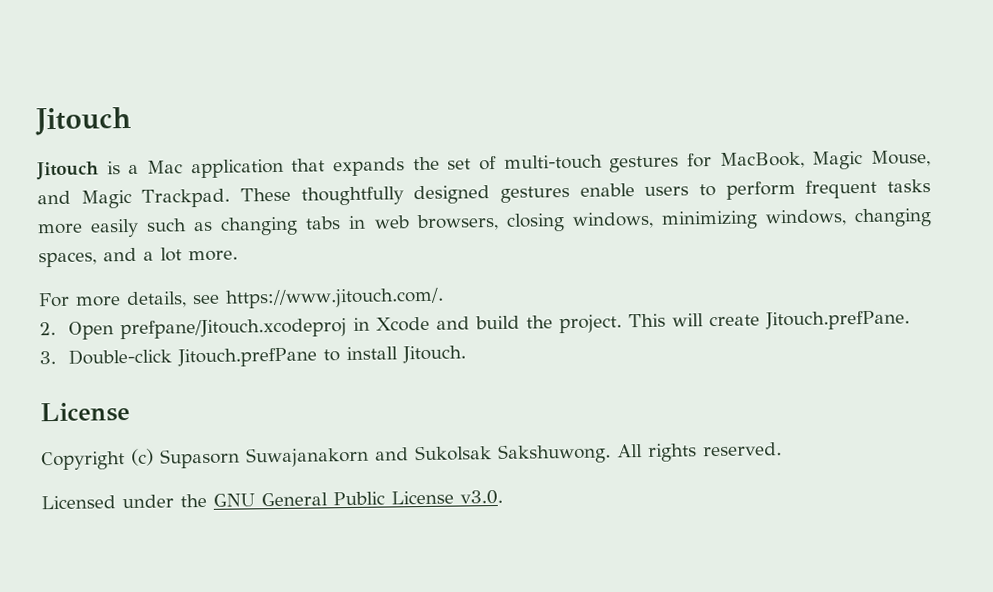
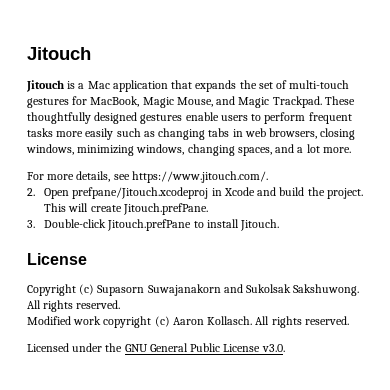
(782, 449) none -> [27,316,349,328] // Modified work copyright (c) Aaron Kollasch. All rights reserved.

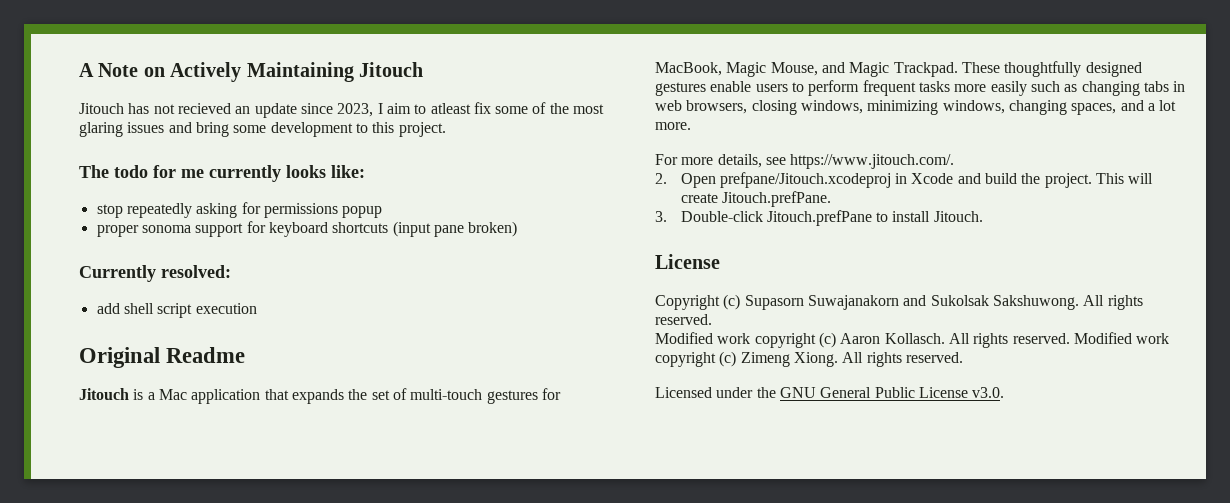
[27,47,91,60] Jitouch -> [79,62,423,82] [79,102,605,118] [79,122,446,137] [79,165,365,182] [96,202,383,218] [96,221,518,237] [79,265,231,282] [96,303,257,318] [79,347,246,368] A Note on Actively Maintaining Jitouch // Jitouch has not recieved an update since 2023, I aim to atleast fix some of the most glaring issues and bring some development to this project. // The todo for me currently looks like: // stop repeatedly asking for permissions popup // proper sonoma support for keyboard shortcuts (input pane broken) // Currently resolved: // add shell script execution // Original Readme
(349, 320) none -> [1073,332,1170,344] [655,351,963,367] Modified work copyright (c) Zimeng Xiong. All rights reserved.

